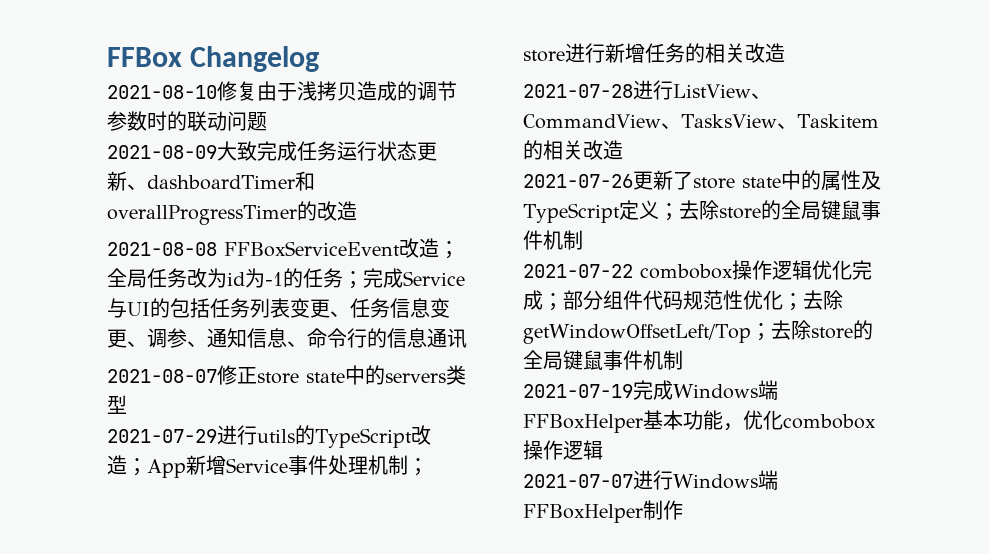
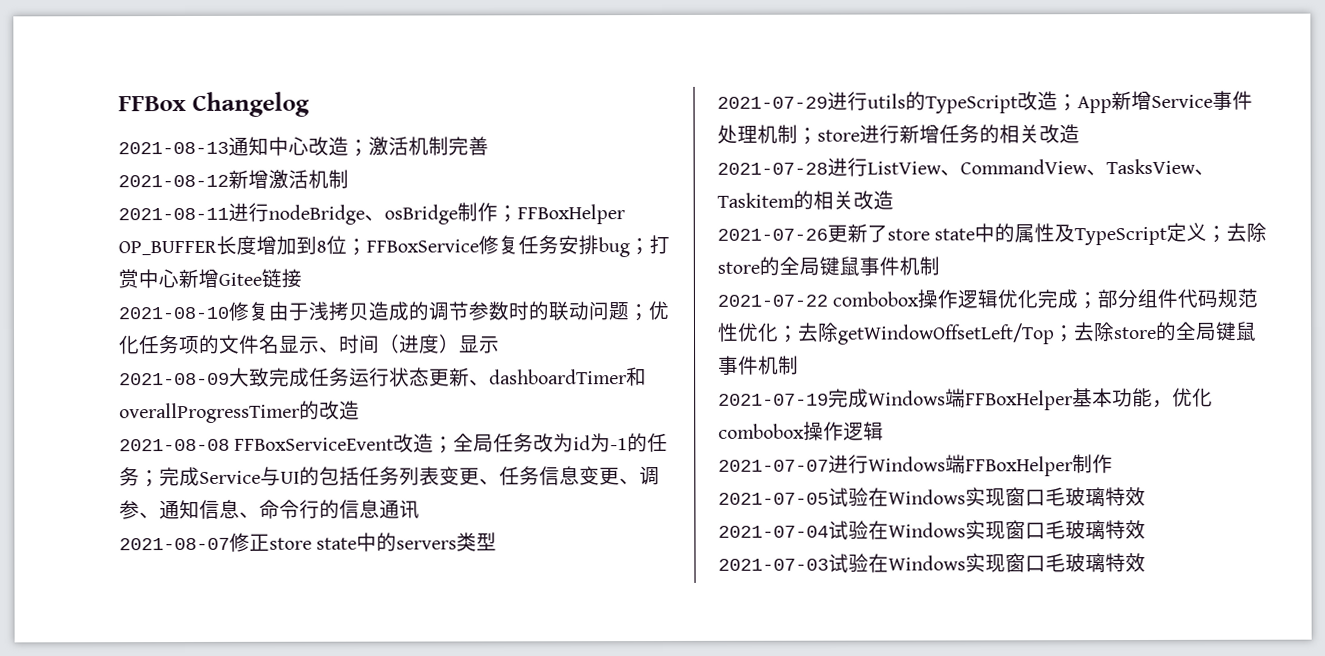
(320, 59) none -> [118,136,489,157] [118,169,349,189] [118,202,625,225] [118,234,670,258] [118,268,302,289] // 2021-08-13通知中心改造；激活机制完善 // 2021-08-12新增激活机制 // 2021-08-11进行nodeBridge、osBridge制作；FFBoxHelper OP_BUFFER长度增加到8位；FFBoxService修复任务安排bug；打赏中心新增Gitee链接
(267, 121) none -> [628,300,669,322] [119,334,500,355] ；优化任务项的文件名显示、时间（进度）显示
(683, 510) none -> [718,486,1146,507] [718,519,1146,540] [718,552,1146,573] // 2021-07-05试验在Windows实现窗口毛玻璃特效 // 2021-07-04试验在Windows实现窗口毛玻璃特效 // 2021-07-03试验在Windows实现窗口毛玻璃特效

